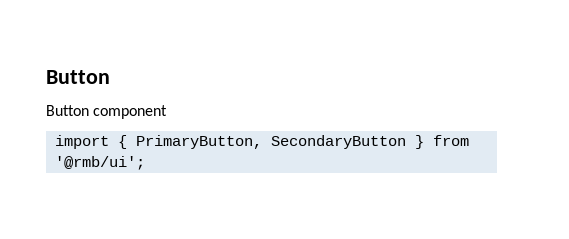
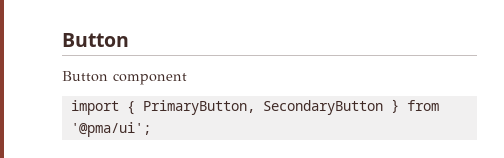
[55,156,146,170] '@rmb/ui'; -> [70,122,151,137] '@pma/ui';

